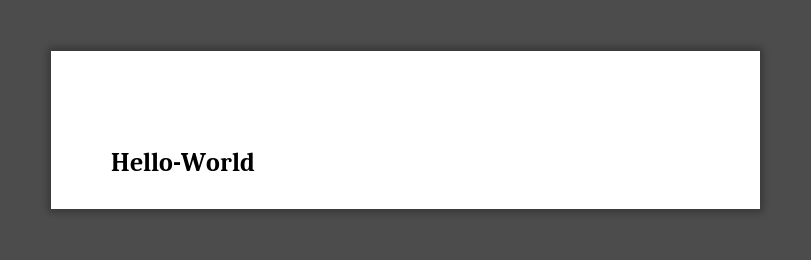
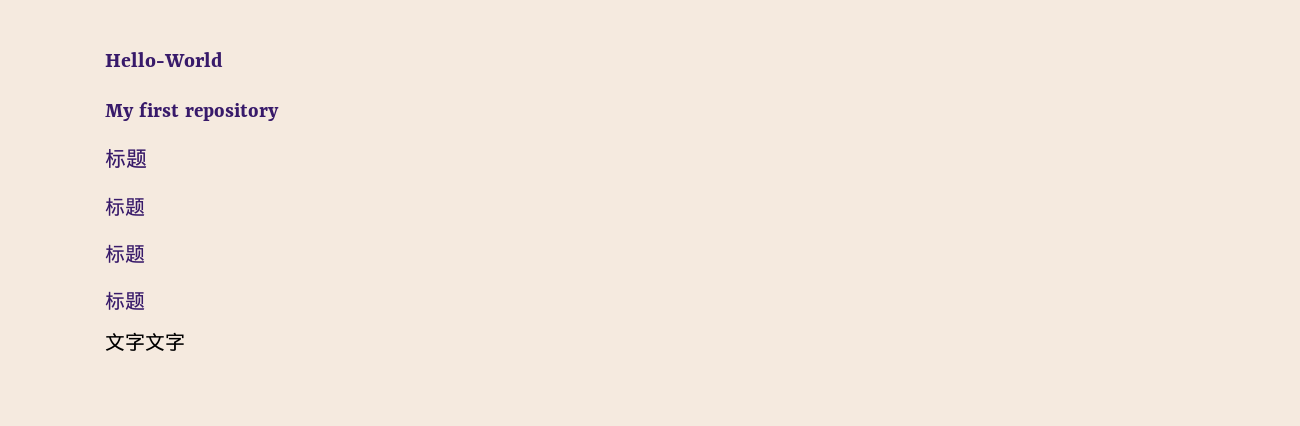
(255, 161) none -> [105,102,279,121] [105,149,147,169] [105,197,145,216] [105,244,145,263] [105,291,145,310] [105,332,185,351] // My first repository // 标题 // 标题 // 标题 // 标题 // 文字文字

